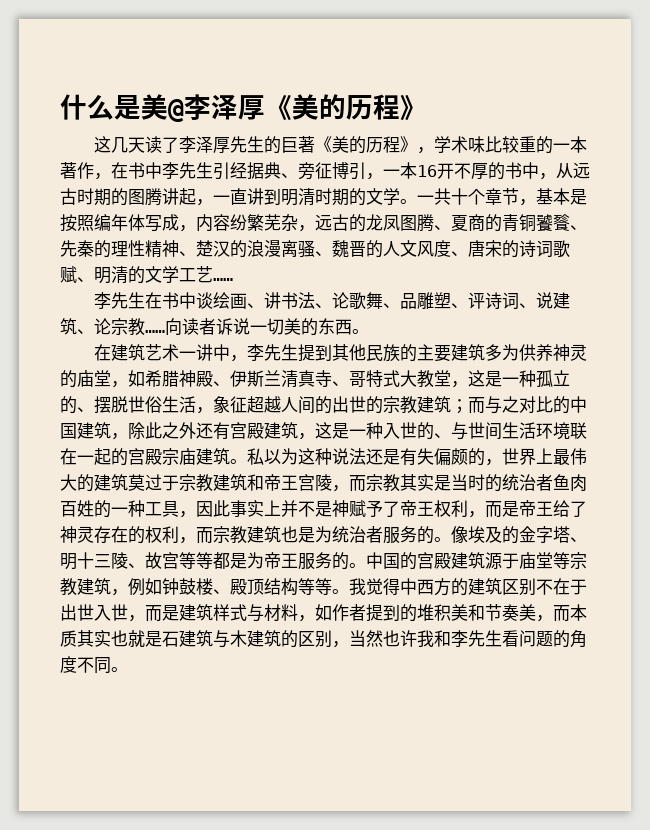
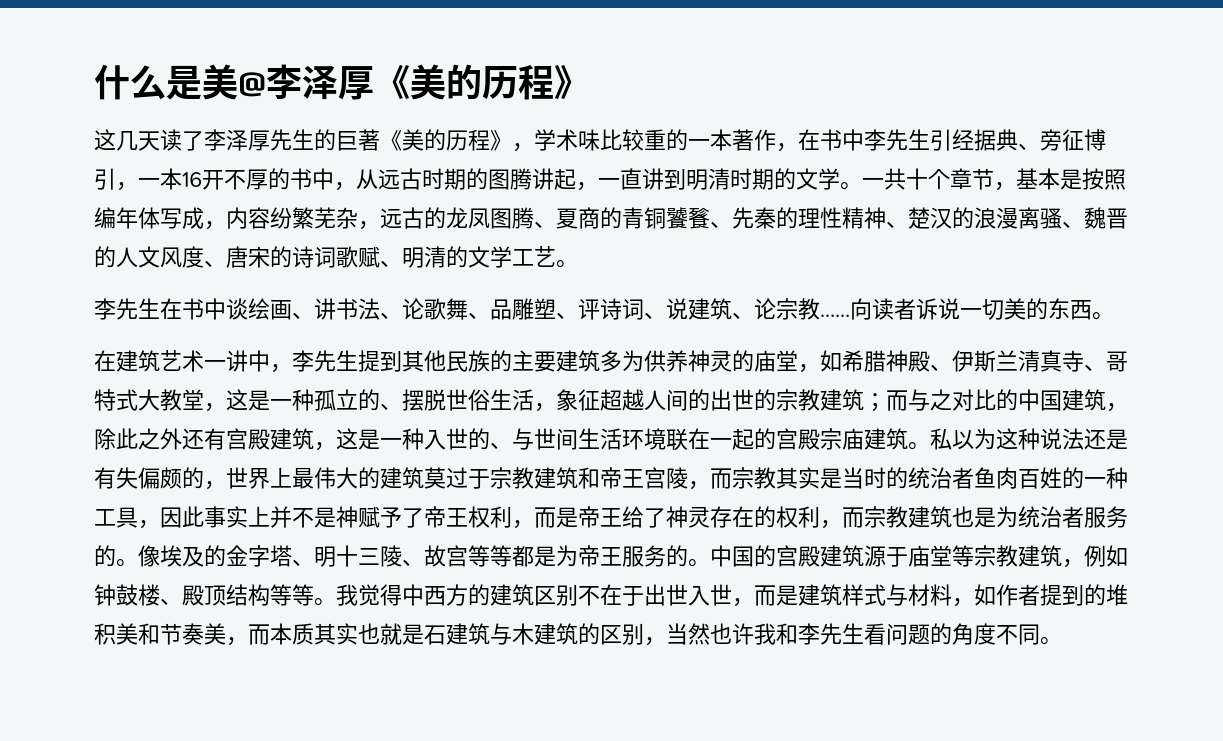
[213,278,233,281] …… -> [556,260,578,268] 。

